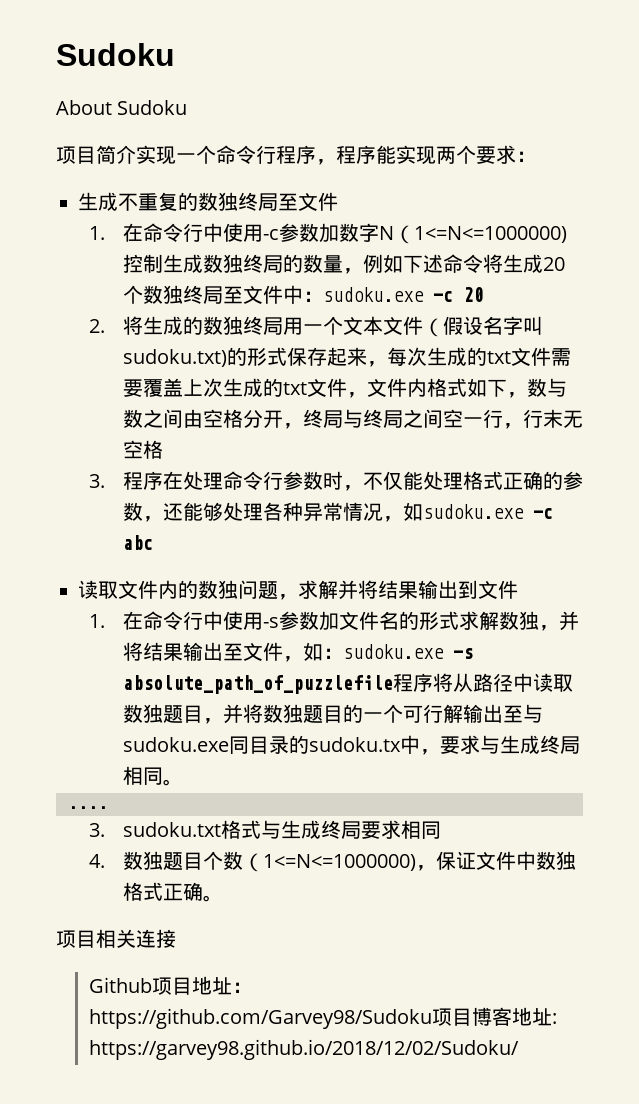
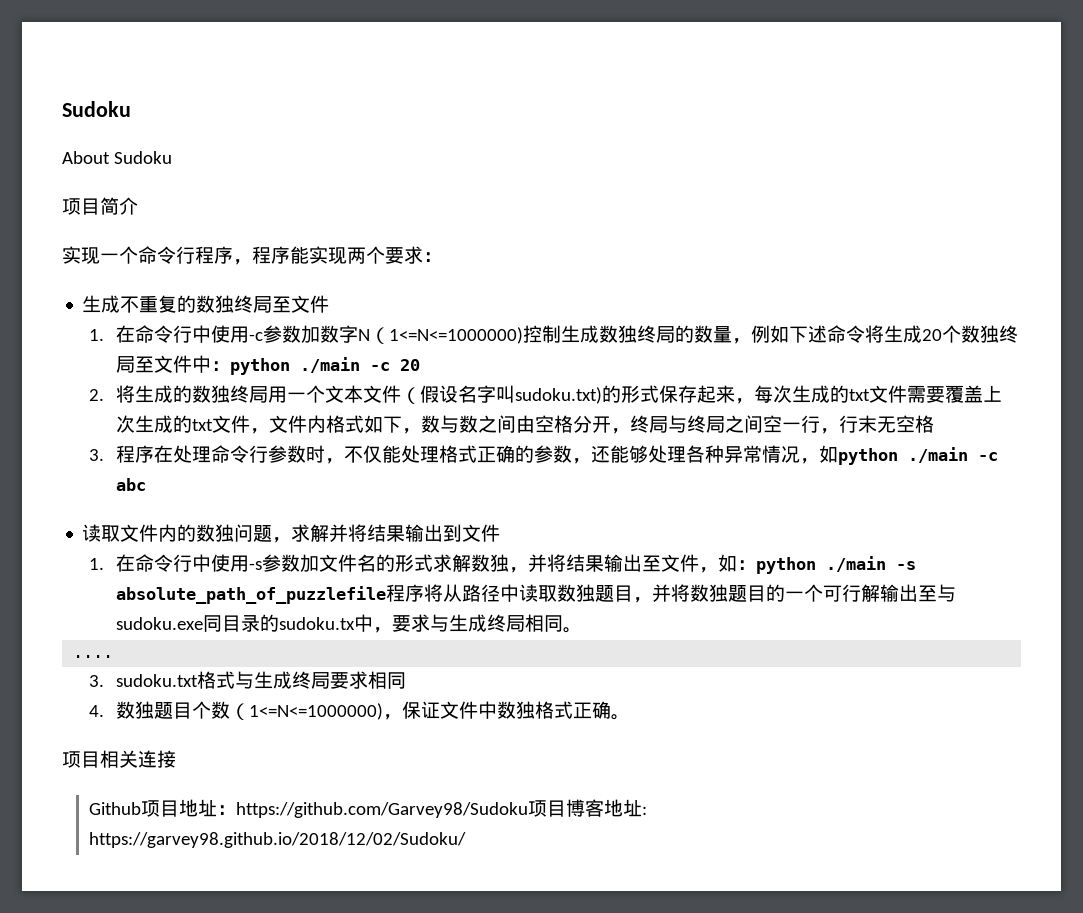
(136, 154) none -> (138, 206) //
[322,287,424,302] sudoku.exe -> [230,357,361,375] python ./main
[422,504,524,519] sudoku.exe -> [838,447,969,465] python ./main
[342,644,444,659] sudoku.exe -> [756,556,887,574] python ./main

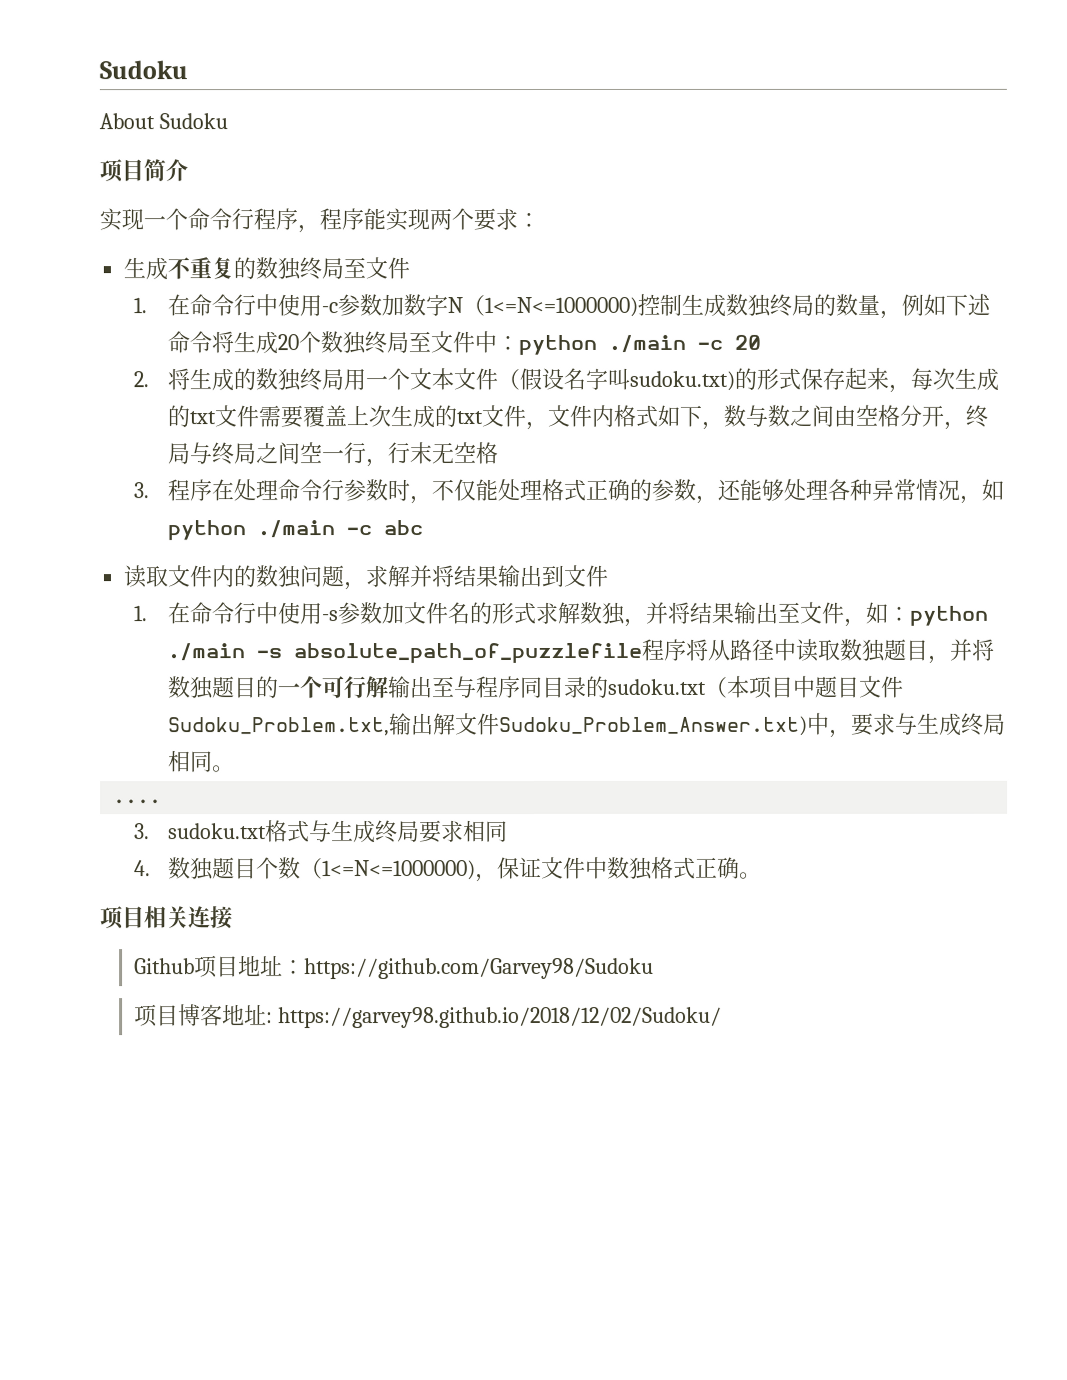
[116,617,204,630] sudoku.exe -> [475,676,522,699] 程序
[279,617,356,630] sudoku.tx -> [607,675,905,699] [168,713,809,737] sudoku.txt（本项目中题目文件Sudoku_Problem.txt,输出解文件Sudoku_Problem_Answer.txt)
(529, 810) none -> (655, 968) //

